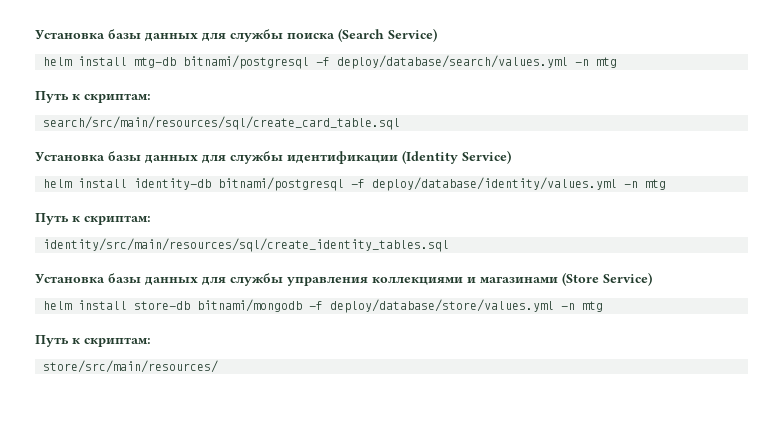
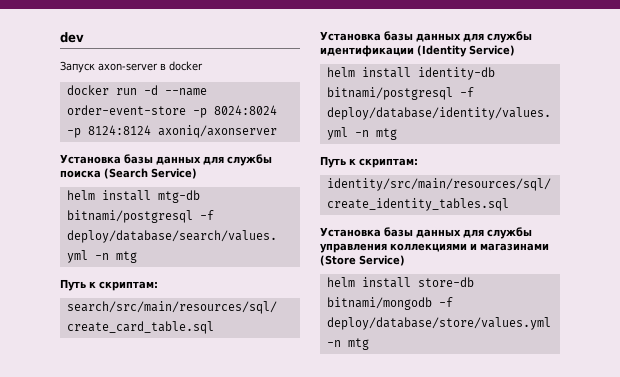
(35, 35) none -> [60,32,84,43] [60,61,203,73] [66,85,207,96] [66,105,277,118] [66,125,277,138] dev // Запуск axon-server в docker // docker run -d --name order-event-store -p 8024:8024 -p 8124:8124 axoniq/axonserver //
[35,335,151,347] [43,360,219,373] // Путь к скриптам: // store/src/main/resources/ -> (369, 344) none

